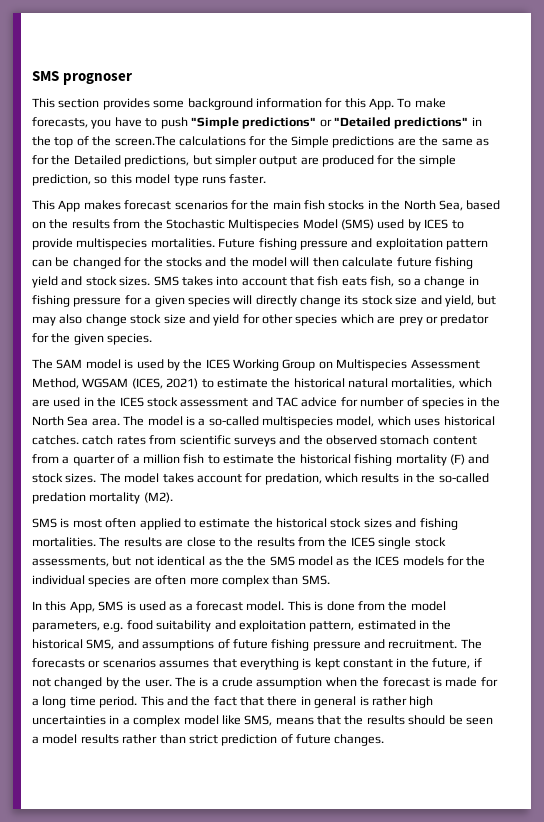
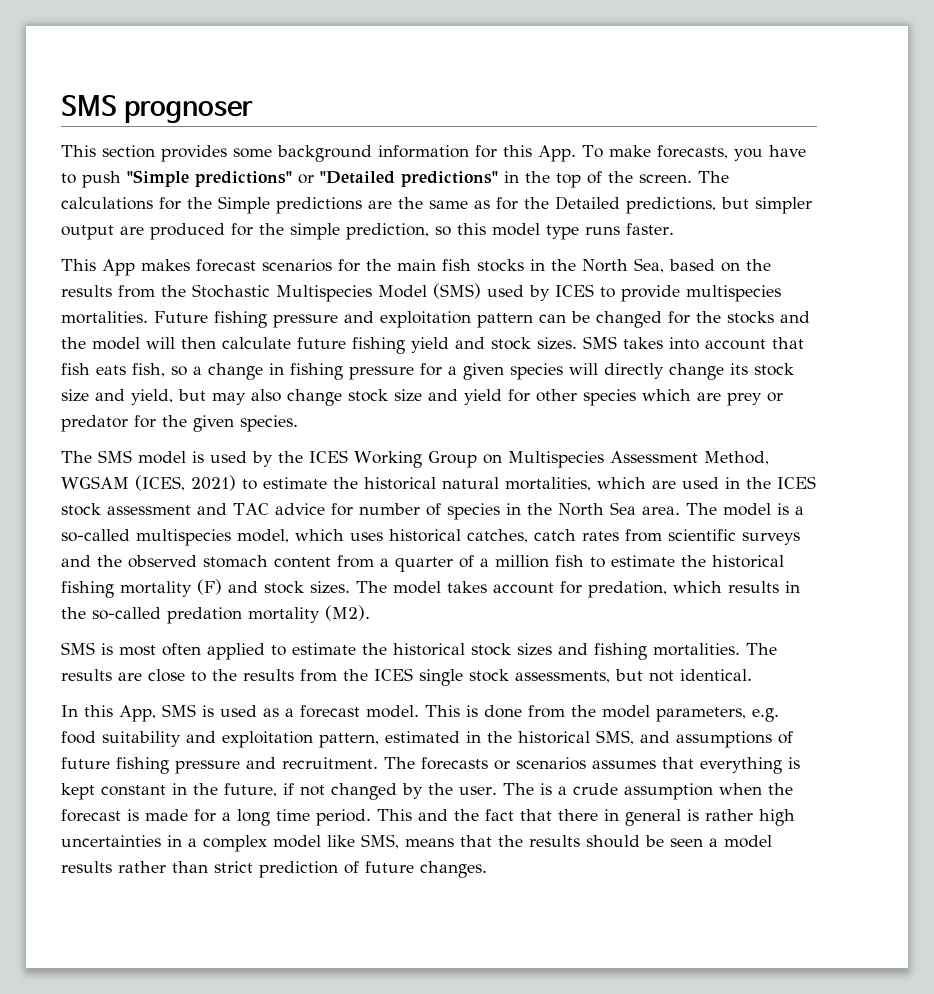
[114,136,176,146] screen.The -> [639,171,729,183] screen. The
[56,359,83,369] SAM -> [98,450,132,463] SMS
[32,435,79,445] catches. -> [467,529,528,543] catches,
[157,556,486,566] [32,575,330,587] identical as the the SMS model as the ICES models for the individual species are often more complex than SMS. -> [680,669,752,681] identical.

